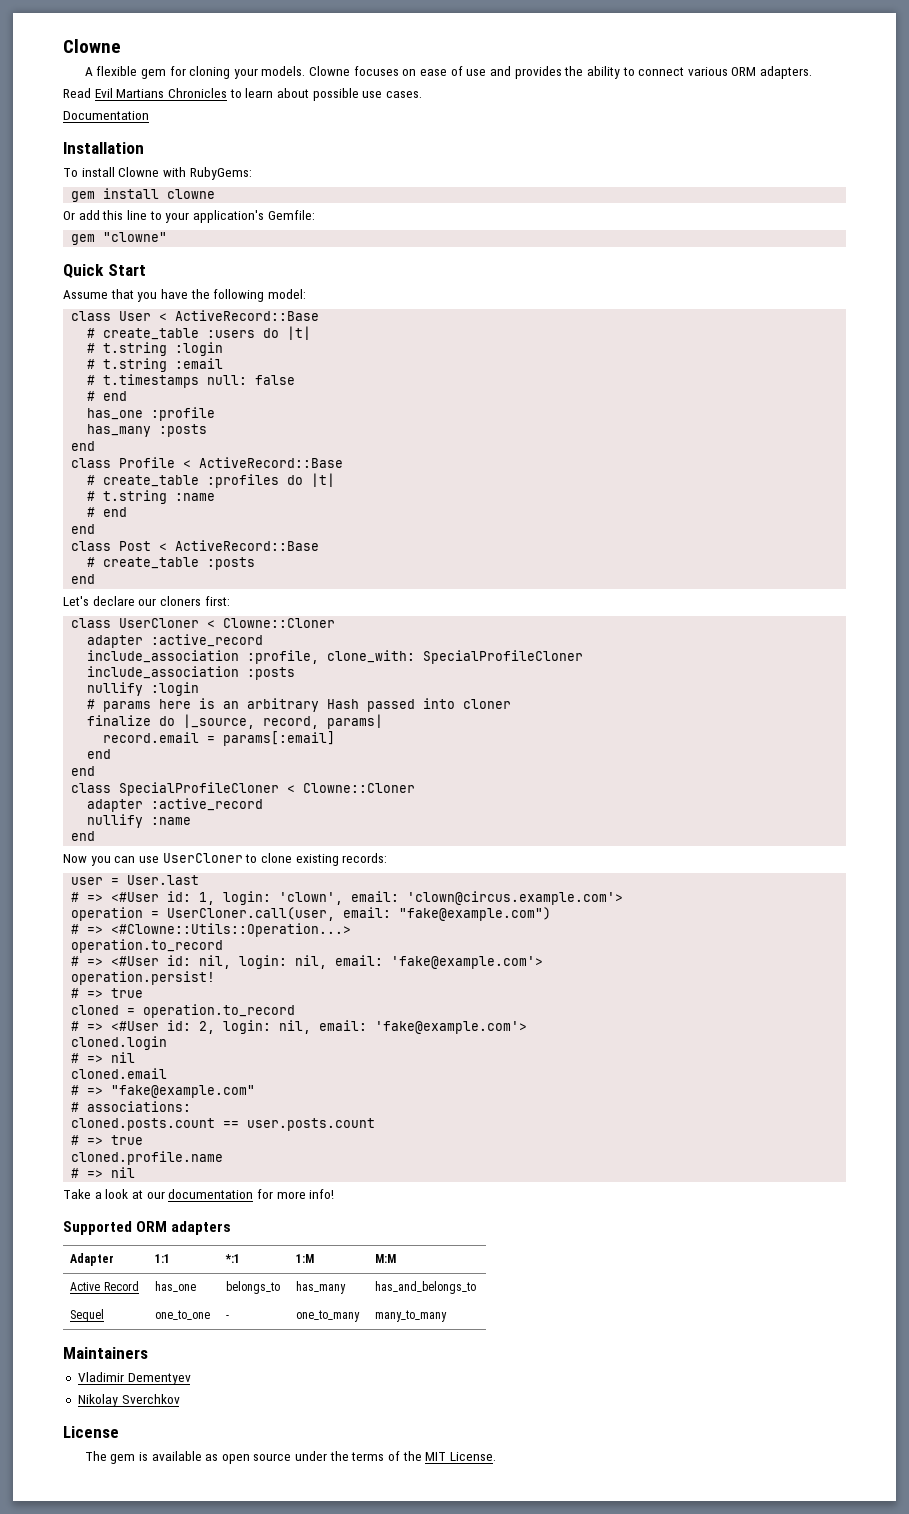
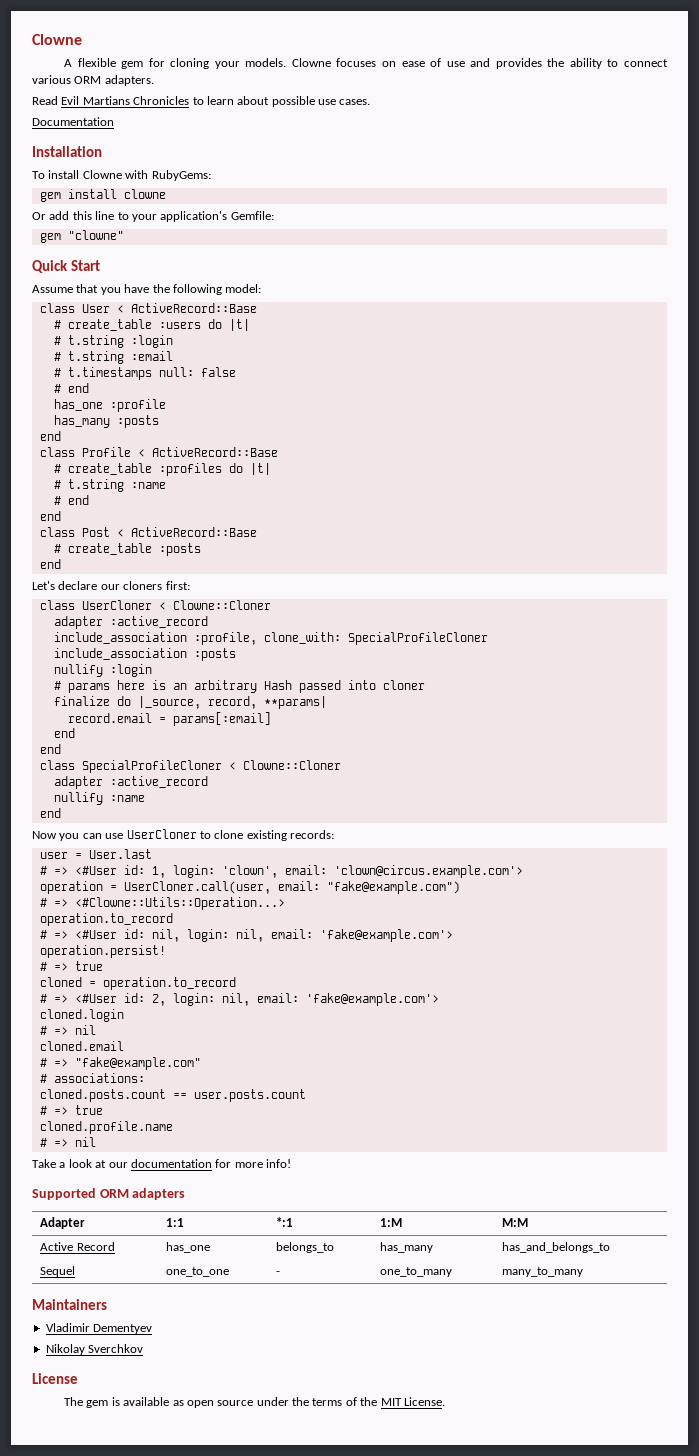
[327,714,384,729] params| -> [263,696,327,709] **params|

